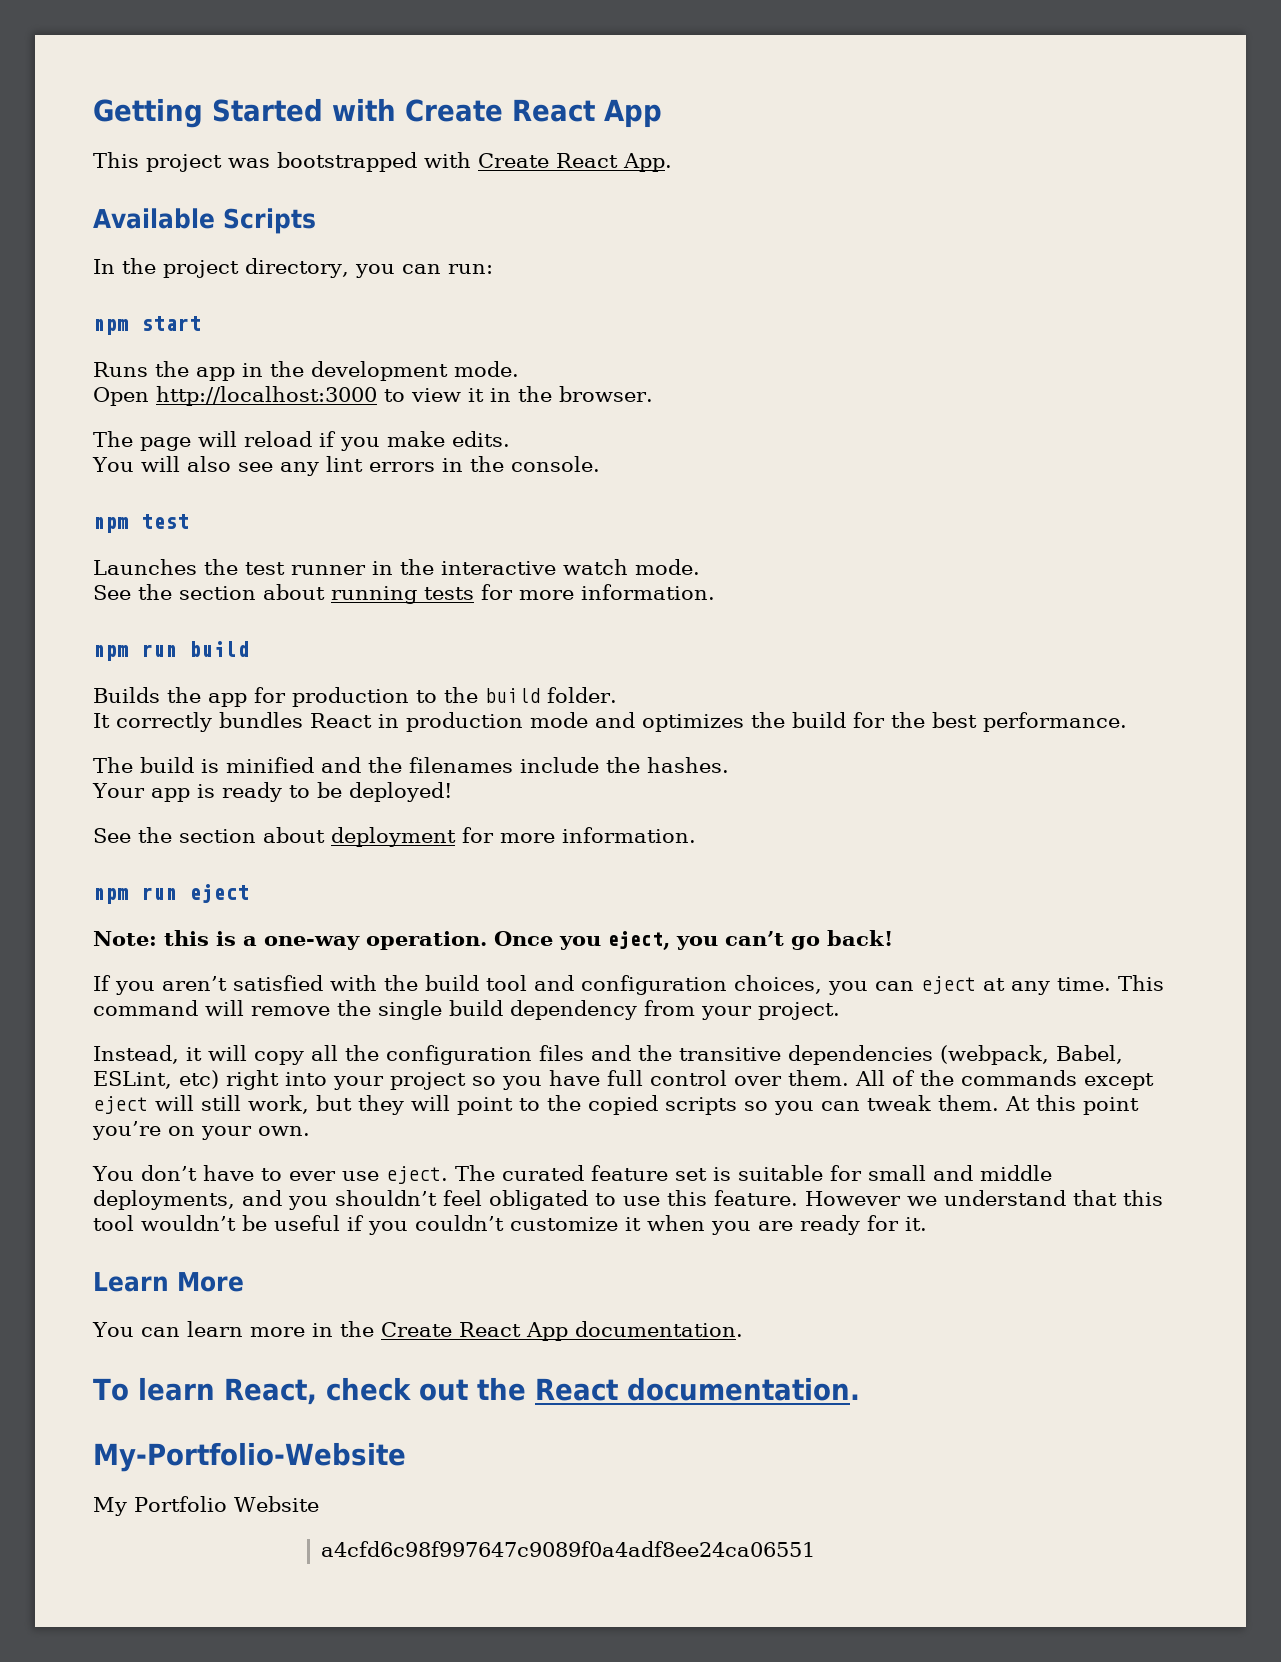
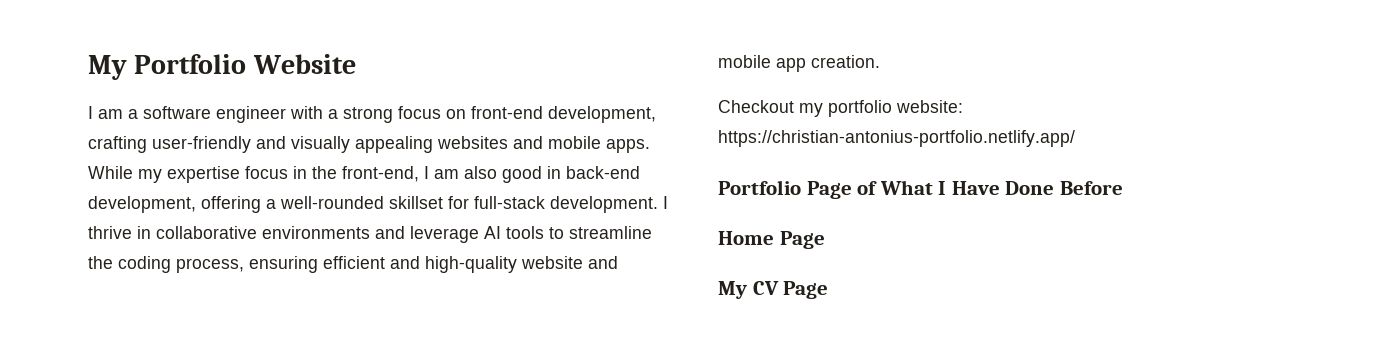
[93,98,662,128] [93,152,672,172] [93,208,316,234] [93,258,493,278] [93,316,201,335] [93,361,519,381] [93,386,653,406] [93,431,510,451] [92,456,600,476] [93,514,189,533] [93,559,700,575] [93,584,715,604] [93,641,249,661] [93,687,617,707] [93,712,1127,732] [93,757,729,773] [92,782,452,802] [93,827,696,847] [93,884,249,904] [93,930,893,950] [93,975,1164,995] [93,1000,840,1020] [93,1045,1123,1065] [93,1070,1154,1090] [93,1095,1139,1115] [92,1121,310,1140] [92,1165,1052,1184] [93,1190,1163,1210] [93,1215,927,1235] [93,1272,244,1292] [92,1321,743,1341] [93,1377,860,1405] [93,1442,406,1472] [93,1496,319,1516] [321,1541,816,1557] Getting Started with Create React App // This project was bootstrapped with Create React App. // Available Scripts // In the project directory, you can run: // npm start // Runs the app in the development mode. // Open http://localhost:3000 to view it in the browser. // The page will reload if you make edits. // You will also see any lint errors in the console. // npm test // Launches the test runner in the interactive watch mode. // See the section about running tests for more information. // npm run build // Builds the app for production to the build folder. // It correctly bundles React in production mode and optimizes the build for the best performance. // The build is minified and the filenames include the hashes. // Your app is ready to be deployed! // See the section about deployment for more information. // npm run eject // Note: this is a one-way operation. Once you eject, you can’t go back! // If you aren’t satisfied with the build tool and configuration choices, you can eject at any time. This command will remove the single build dependency from your project. // Instead, it will copy all the configuration files and the transitive dependencies (webpack, Babel, ESLint, etc) right into your project so you have full control over them. All of the commands except eject will still work, but they will point to the copied scripts so you can tweak them. At this point you’re on your own. // You don’t have to ever use eject. The curated feature set is suitable for small and middle deployments, and you shouldn’t feel obligated to use this feature. However we understand that this tool wouldn’t be useful if you couldn’t customize it when you are ready for it. // Learn More // You can learn more in the Create React App documentation. // To learn React, check out the React documentation. // My-Portfolio-Website // My Portfolio Website // a4cfd6c98f997647c9089f0a4adf8ee24ca06551 -> [88,54,356,80] [88,106,656,123] [88,136,650,153] [88,166,640,183] [88,196,668,213] [88,226,652,243] [88,256,618,273] [718,55,880,72] [718,100,963,117] [718,130,1075,147] [718,180,1123,199] [718,231,825,249] [718,281,829,299] My Portfolio Website // I am a software engineer with a strong focus on front-end development, crafting user-friendly and visually appealing websites and mobile apps. While my expertise focus in the front-end, I am also good in back-end development, offering a well-rounded skillset for full-stack development. I thrive in collaborative environments and leverage AI tools to streamline the coding process, ensuring efficient and high-quality website and mobile app creation. // Checkout my portfolio website: https://christian-antonius-portfolio.netlify.app/ // Portfolio Page of What I Have Done Before // Home Page // My CV Page

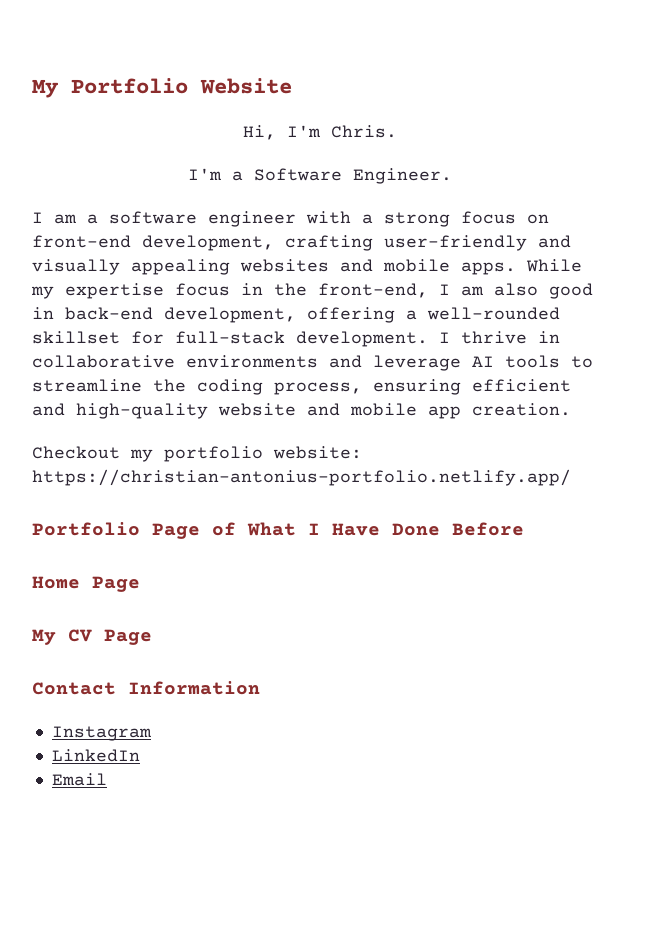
(356, 64) none -> [242,125,397,140] [187,168,452,184] // Hi, I'm Chris. // I'm a Software Engineer.
(829, 290) none -> [32,681,260,695] [51,726,152,741] [51,749,140,762] [51,773,107,786] // Contact Information // Instagram // LinkedIn // Email

